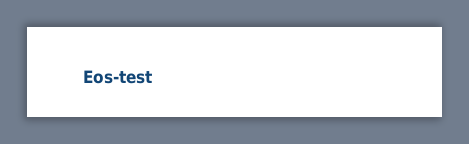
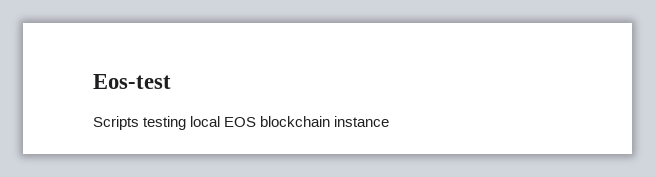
(152, 77) none -> [93,116,390,130] // Scripts testing local EOS blockchain instance

